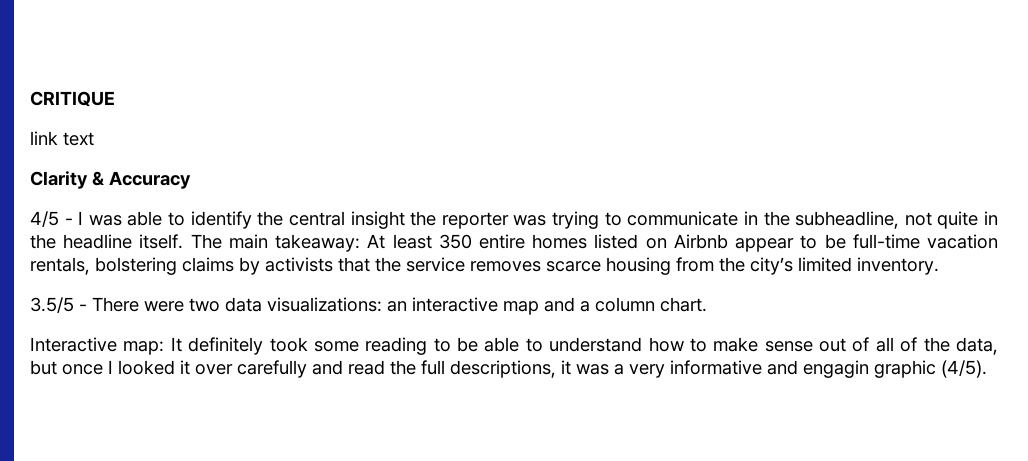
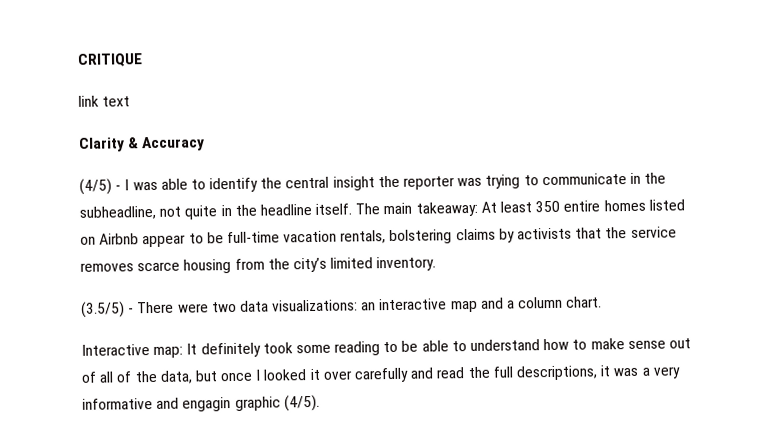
[30,211,59,227] 4/5 -> [79,178,112,195] (4/5)
[30,297,74,313] 3.5/5 -> [81,301,125,318] (3.5/5)

